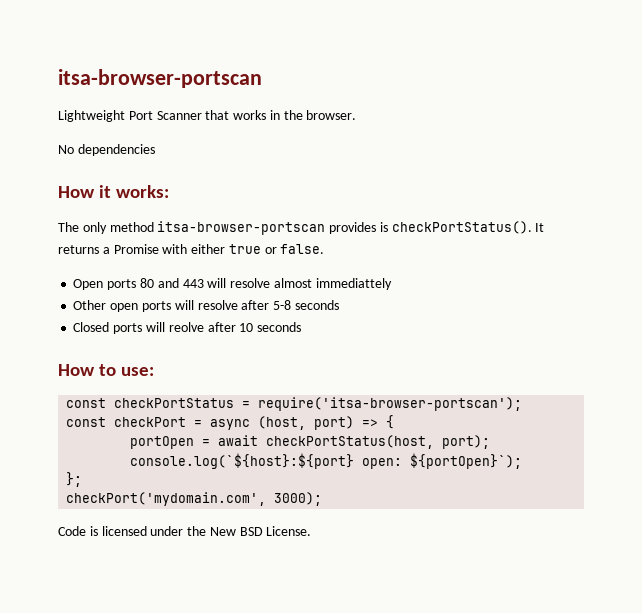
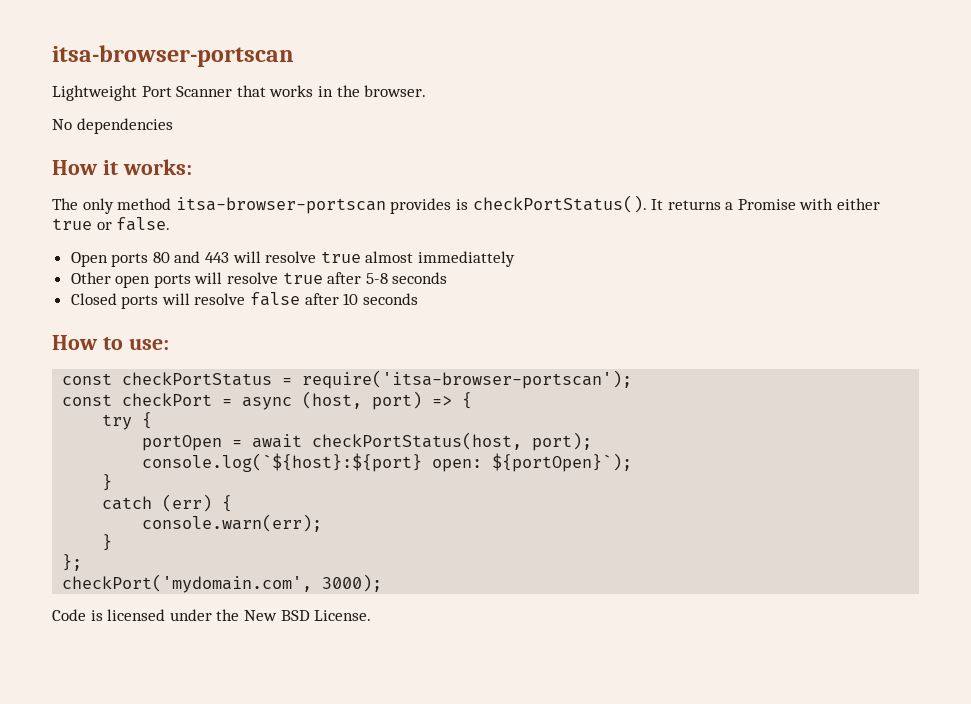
(271, 283) none -> [320,251,361,263] true
(238, 305) none -> [282,272,323,284] true
[168,322,204,332] reolve -> [194,292,301,306] resolve false
(395, 422) none -> [102,412,153,430] // try {
(523, 461) none -> [102,474,113,491] [102,494,233,512] [142,514,323,532] [102,534,113,551] // } // catch (err) { // console.warn(err); // }

